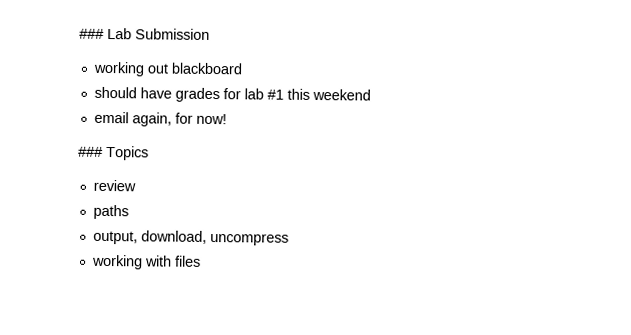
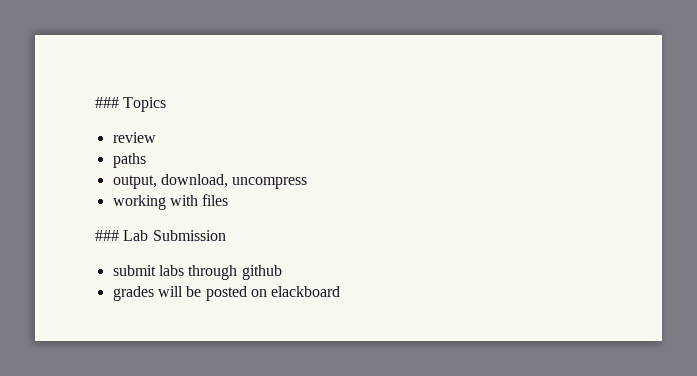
[79,27,210,40] [92,61,242,77] [93,86,371,103] [93,111,227,127] [78,146,103,157] ### Lab Submission // working out blackboard // should have grades for lab #1 this weekend // email again, for now! // ### -> [95,97,119,108] ###
(201, 261) none -> [95,230,226,241] [112,265,282,280] [112,286,341,301] // ### Lab Submission // submit labs through github // grades will be posted on elackboard

